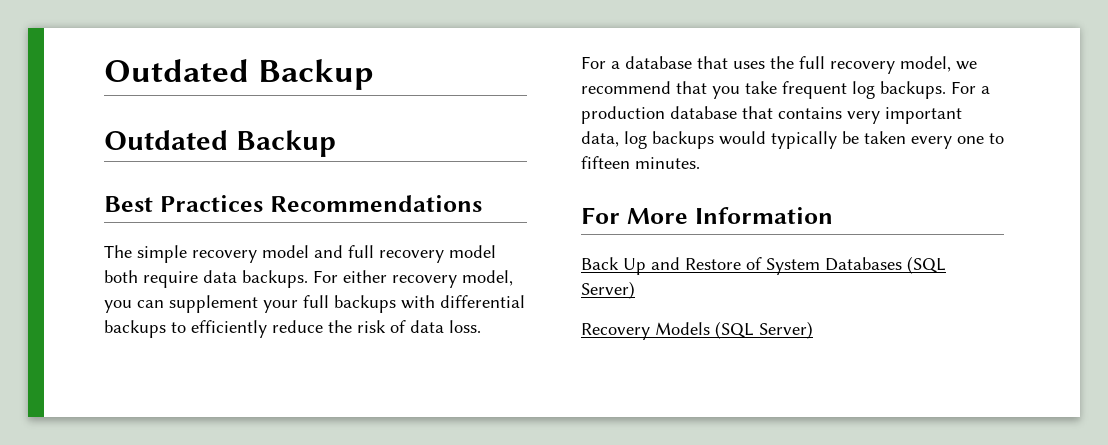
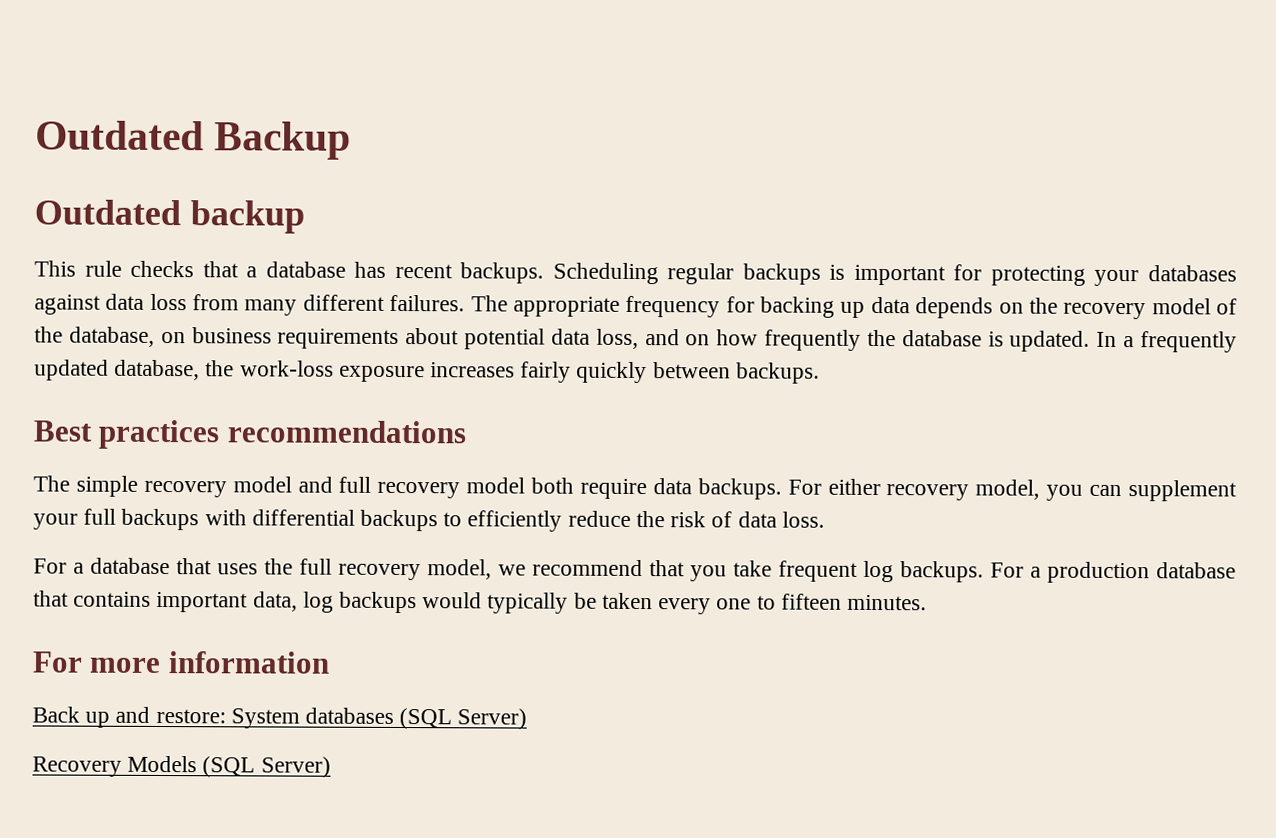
[235,130,336,157] Backup -> [189,200,305,234] [34,260,1237,287] [34,293,1237,320] [34,326,1238,353] [34,359,820,384] backup // This rule checks that a database has recent backups. Scheduling regular backups is important for protecting your databases against data loss from many different failures. The appropriate frequency for backing up data depends on the recovery model of the database, on business requirements about potential data loss, and on how frequently the database is updated. In a frequently updated database, the work-loss exposure increases fairly quickly between backups.
[159,195,482,212] Practices Recommendations -> [98,419,466,450] practices recommendations
[847,111,880,124] very -> (152, 599) none
[626,207,833,224] More Information -> [89,651,330,674] more information
[623,257,902,275] Up and Restore of System Databases -> [85,706,395,729] up and restore: System databases

